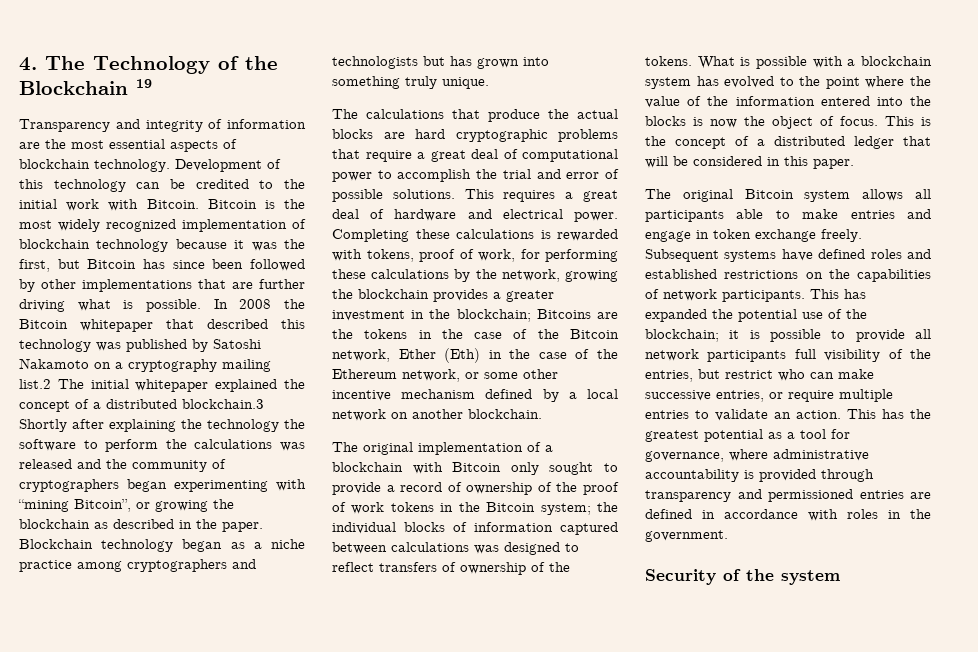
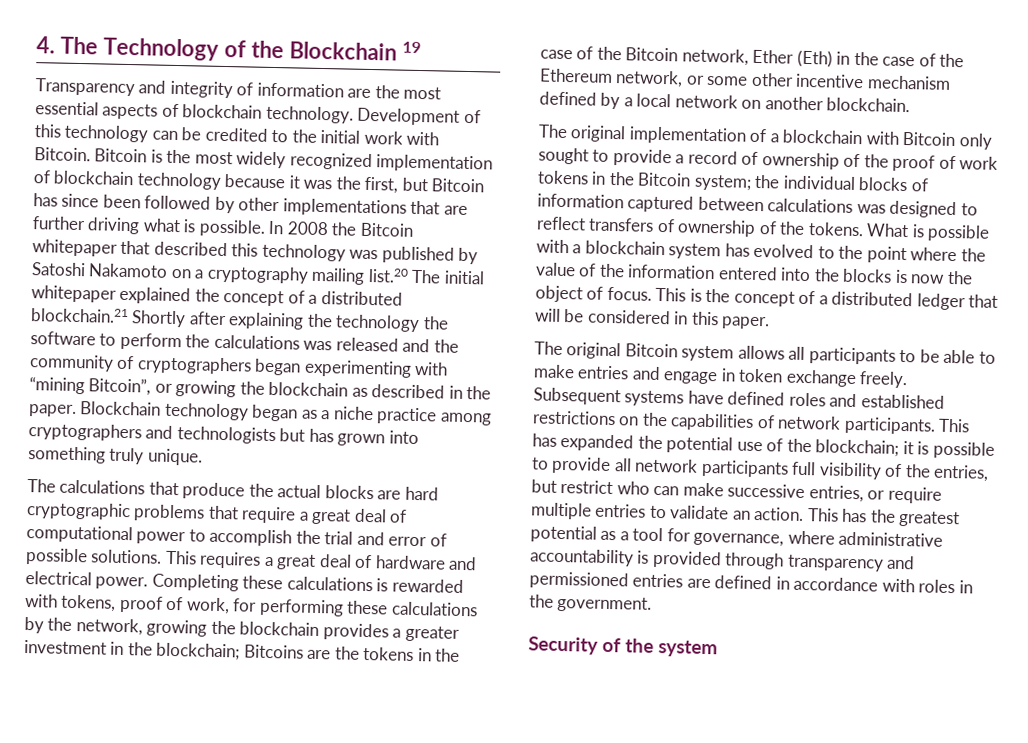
[19,379,51,389] list.2 -> [367,267,409,283] list.20
[182,399,264,409] blockchain.3 -> [30,307,129,324] blockchain.21
(724, 216) none -> [899,349,940,363] to be

